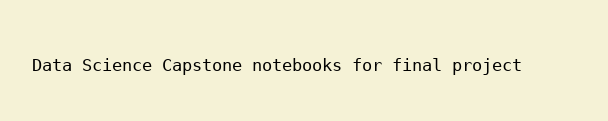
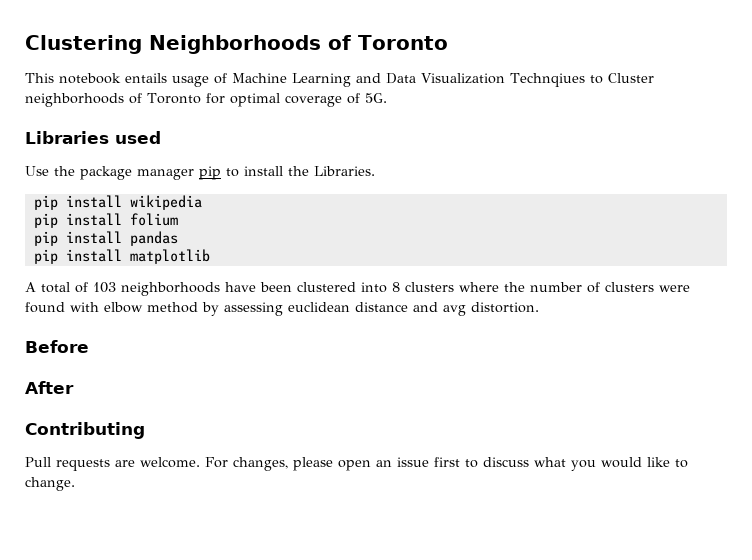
[32,58,522,75] Data Science Capstone notebooks for final project -> [25,35,448,54] [25,73,654,87] [25,93,387,107] [25,131,161,144] [25,166,375,180] [33,195,202,210] [33,213,178,228] [33,231,178,246] [33,249,210,264] [25,282,690,296] [25,302,539,316] [25,340,89,353] [25,381,74,394] [25,422,145,439] [25,457,688,471] [25,477,75,491] Clustering Neighborhoods of Toronto // This notebook entails usage of Machine Learning and Data Visualization Technqiues to Cluster neighborhoods of Toronto for optimal coverage of 5G. // Libraries used // Use the package manager pip to install the Libraries. // pip install wikipedia // pip install folium // pip install pandas // pip install matplotlib // A total of 103 neighborhoods have been clustered into 8 clusters where the number of clusters were found with elbow method by assessing euclidean distance and avg distortion. // Before // After // Contributing // Pull requests are welcome. For changes, please open an issue first to discuss what you would like to change.

